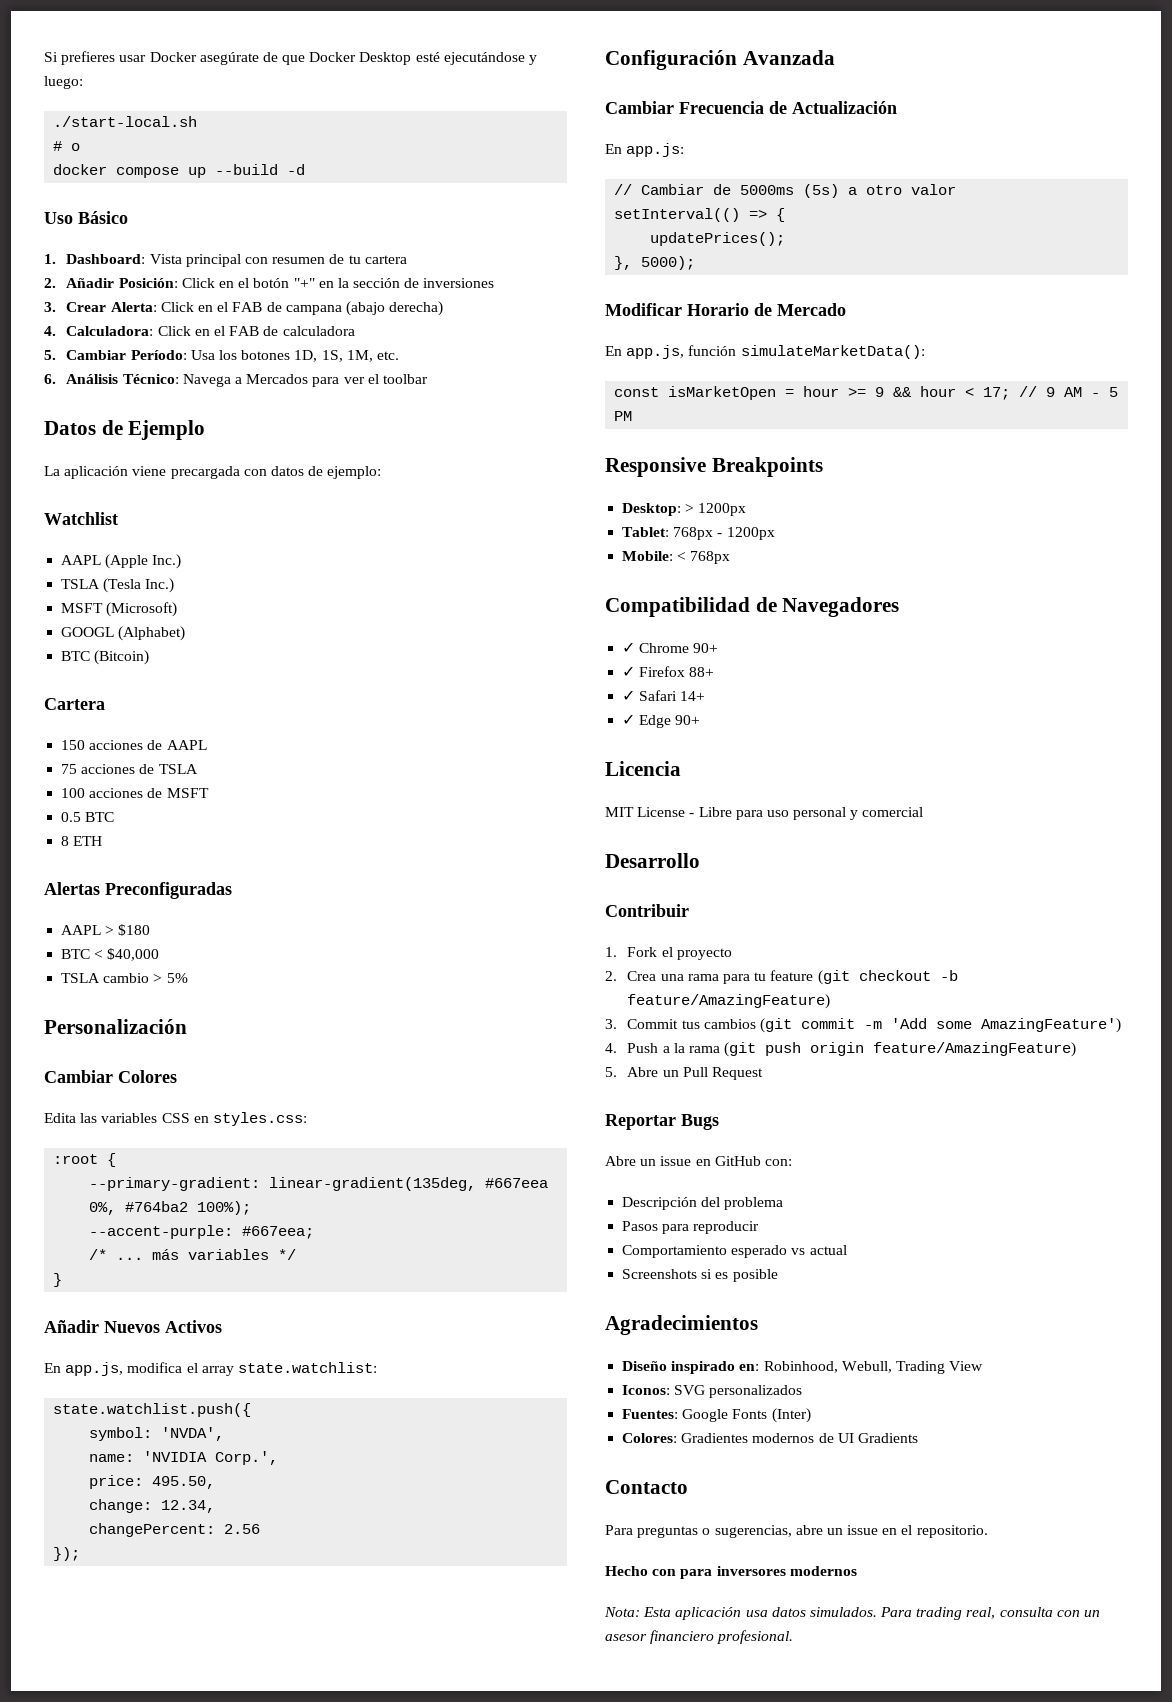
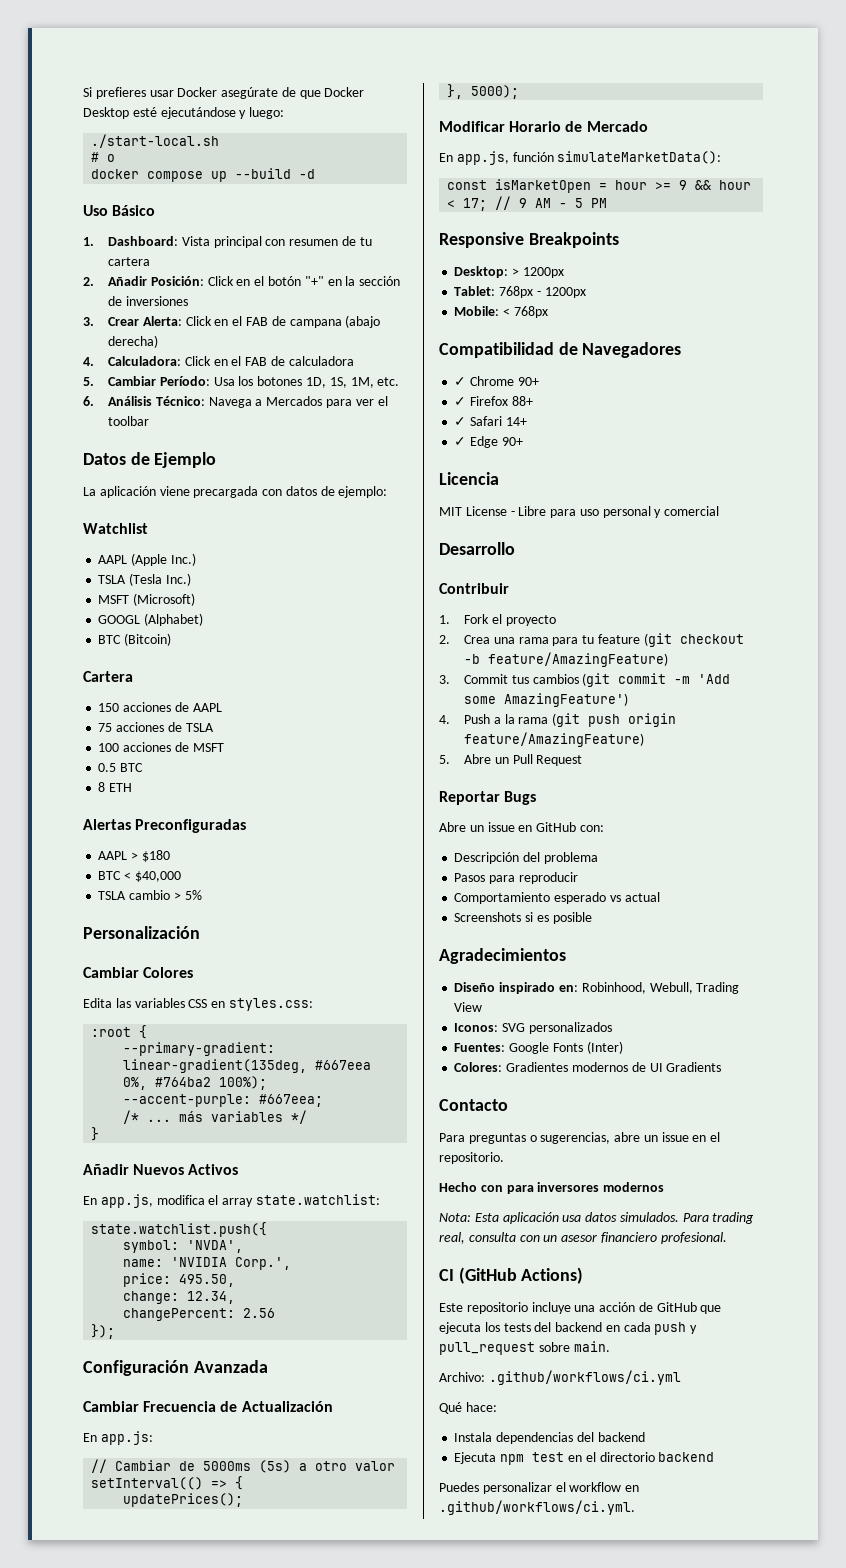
(794, 1637) none -> [439,1267,584,1284] [439,1302,722,1314] [439,1322,698,1335] [439,1341,610,1355] [439,1370,681,1385] [439,1402,497,1414] [454,1432,645,1444] [454,1452,715,1465] [439,1482,640,1494] [439,1500,635,1515] // CI (GitHub Actions) // Este repositorio incluye una acción de GitHub que ejecuta los tests del backend en cada push y pull_request sobre main. // Archivo: .github/workflows/ci.yml // Qué hace: // Instala dependencias del backend // Ejecuta npm test en el directorio backend // Puedes personalizar el workflow en .github/workflows/ci.yml.

